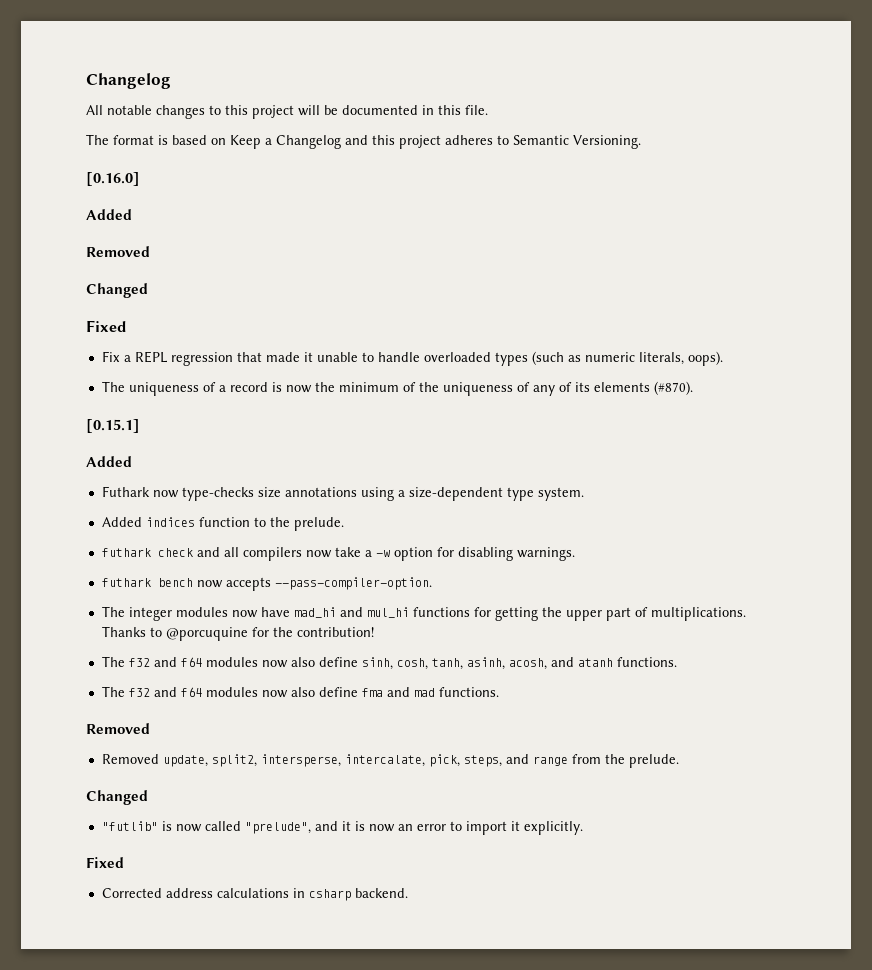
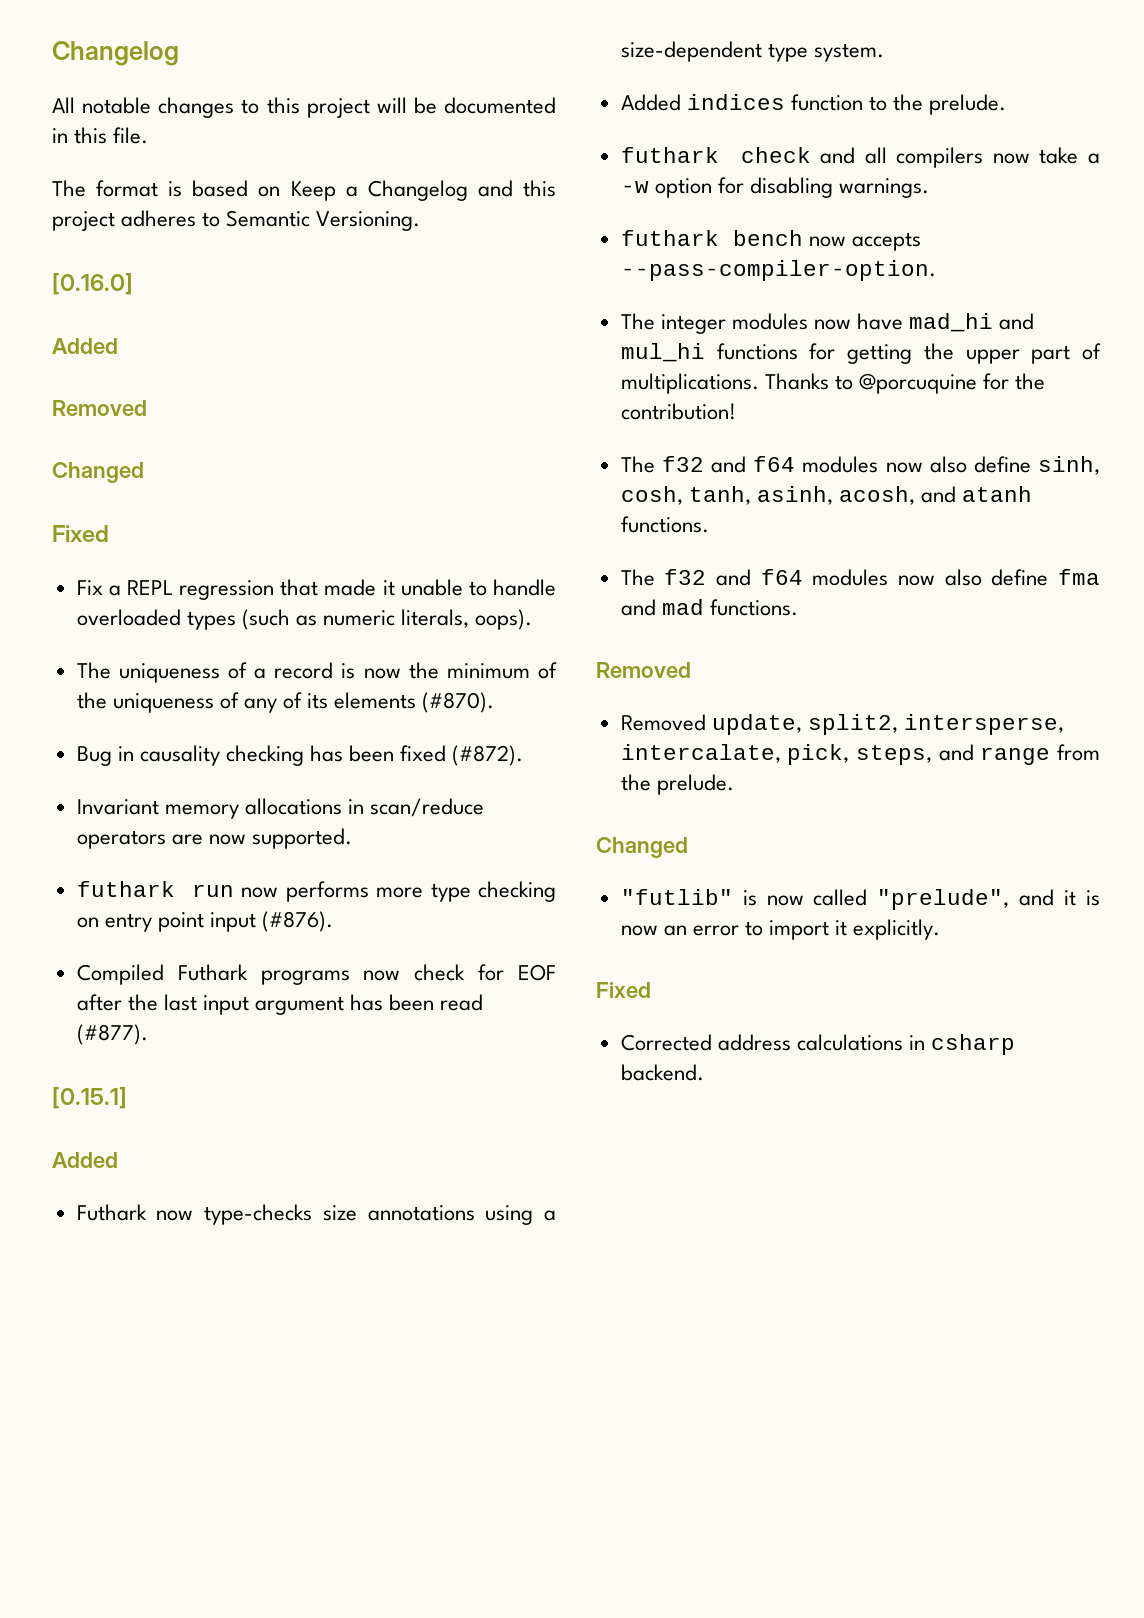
(693, 388) none -> [76,745,524,766] [76,798,485,819] [76,828,352,849] [76,881,556,902] [76,911,334,932] [76,964,556,985] [76,994,484,1015] [76,1024,148,1045] // Bug in causality checking has been fixed (#872). // Invariant memory allocations in scan/reduce operators are now supported. // futhark run now performs more type checking on entry point input (#876). // Compiled Futhark programs now check for EOF after the last input argument has been read (#877).

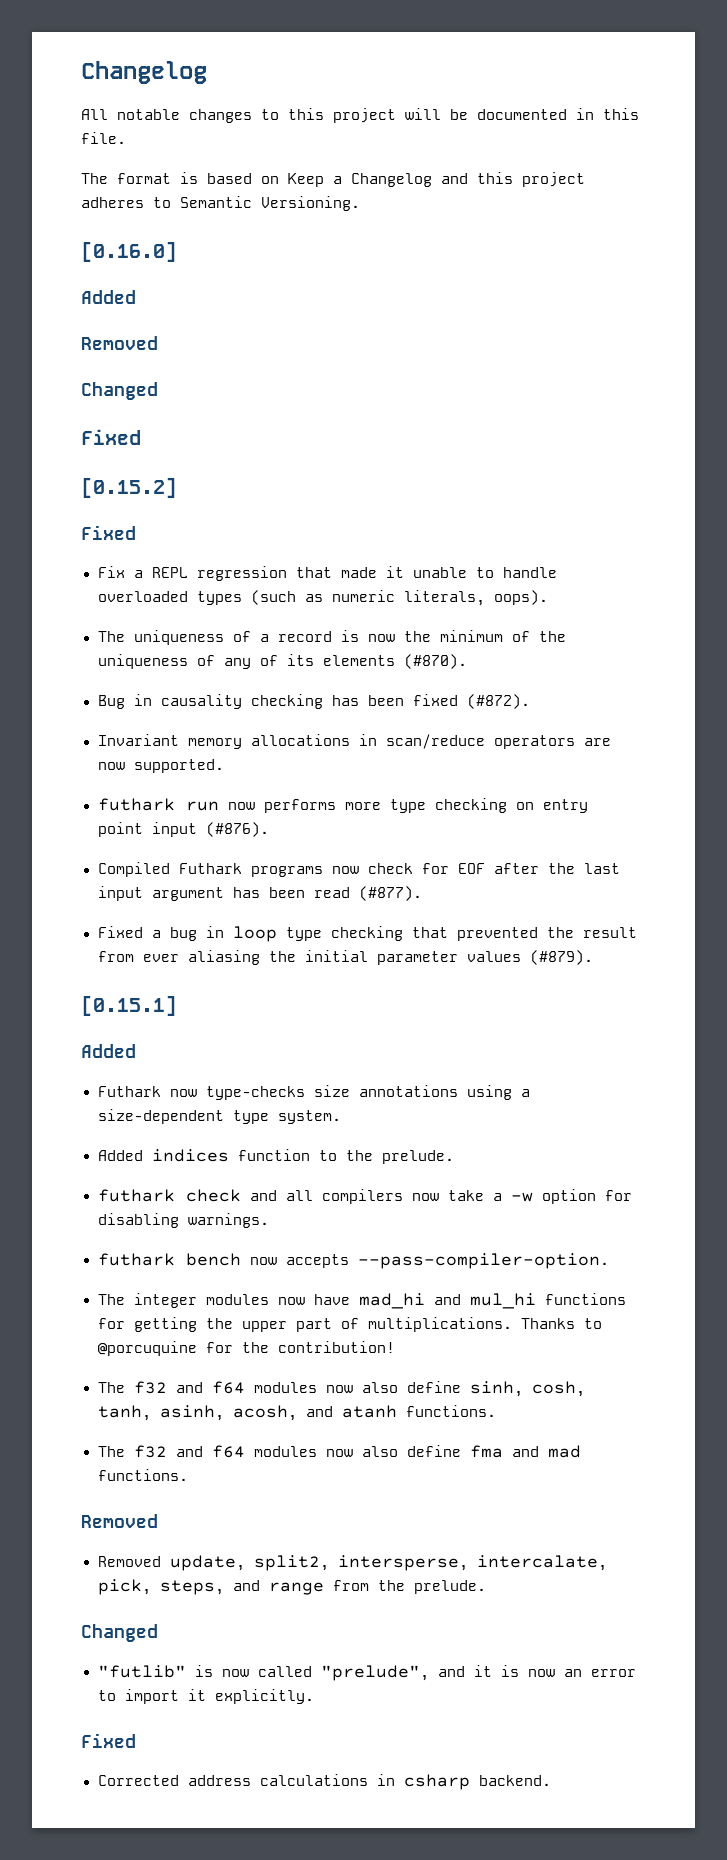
(109, 533) none -> [81,478,177,498] [81,525,136,540] // [0.15.2] // Fixed
(148, 1034) none -> [97,926,637,942] [97,950,593,965] // Fixed a bug in loop type checking that prevented the result from ever aliasing the initial parameter values (#879).

